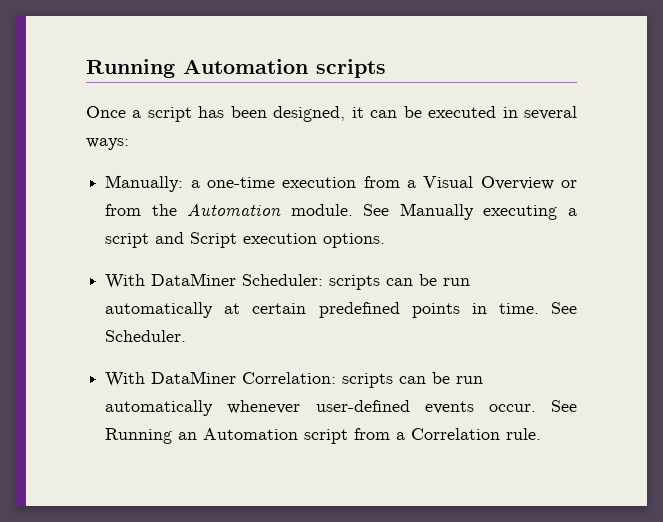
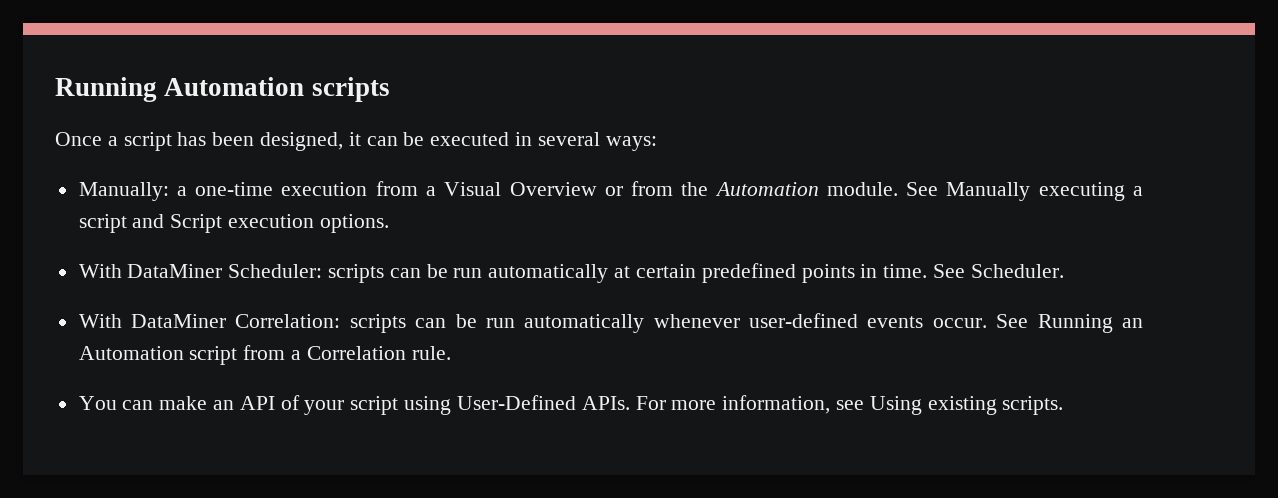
(542, 434) none -> [78,395,1064,415] // You can make an API of your script using User-Defined APIs. For more information, see Using existing scripts.

